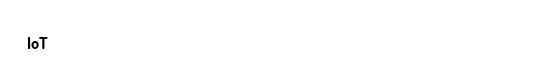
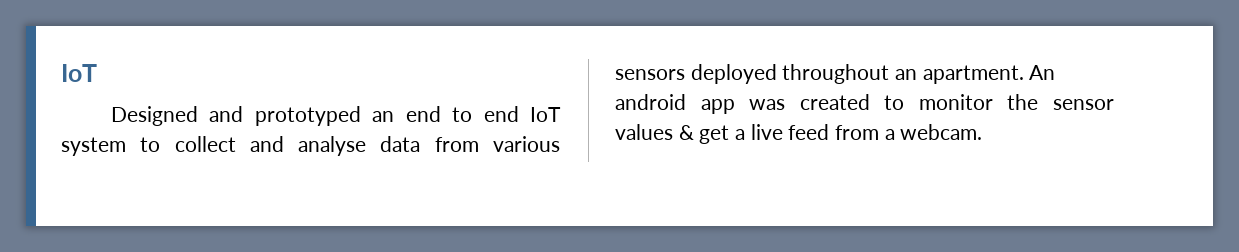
[27,37,48,49] IoT -> [61,64,97,82] [110,106,562,126] [61,136,560,156] [615,64,1056,84] [615,94,1114,114] [615,124,983,144] IoT // Designed and prototyped an end to end IoT system to collect and analyse data from various sensors deployed throughout an apartment. An android app was created to monitor the sensor values & get a live feed from a webcam.

